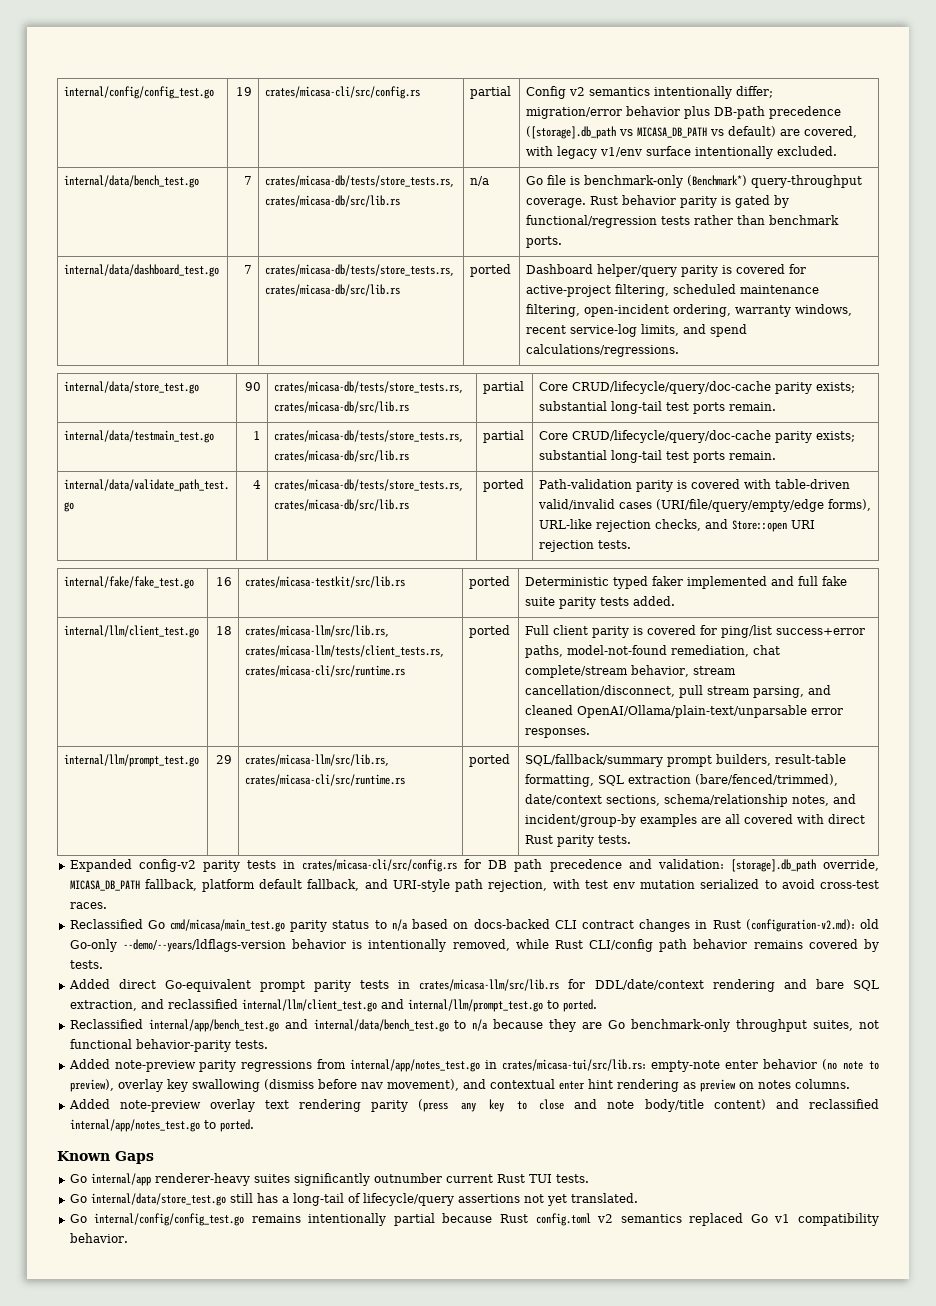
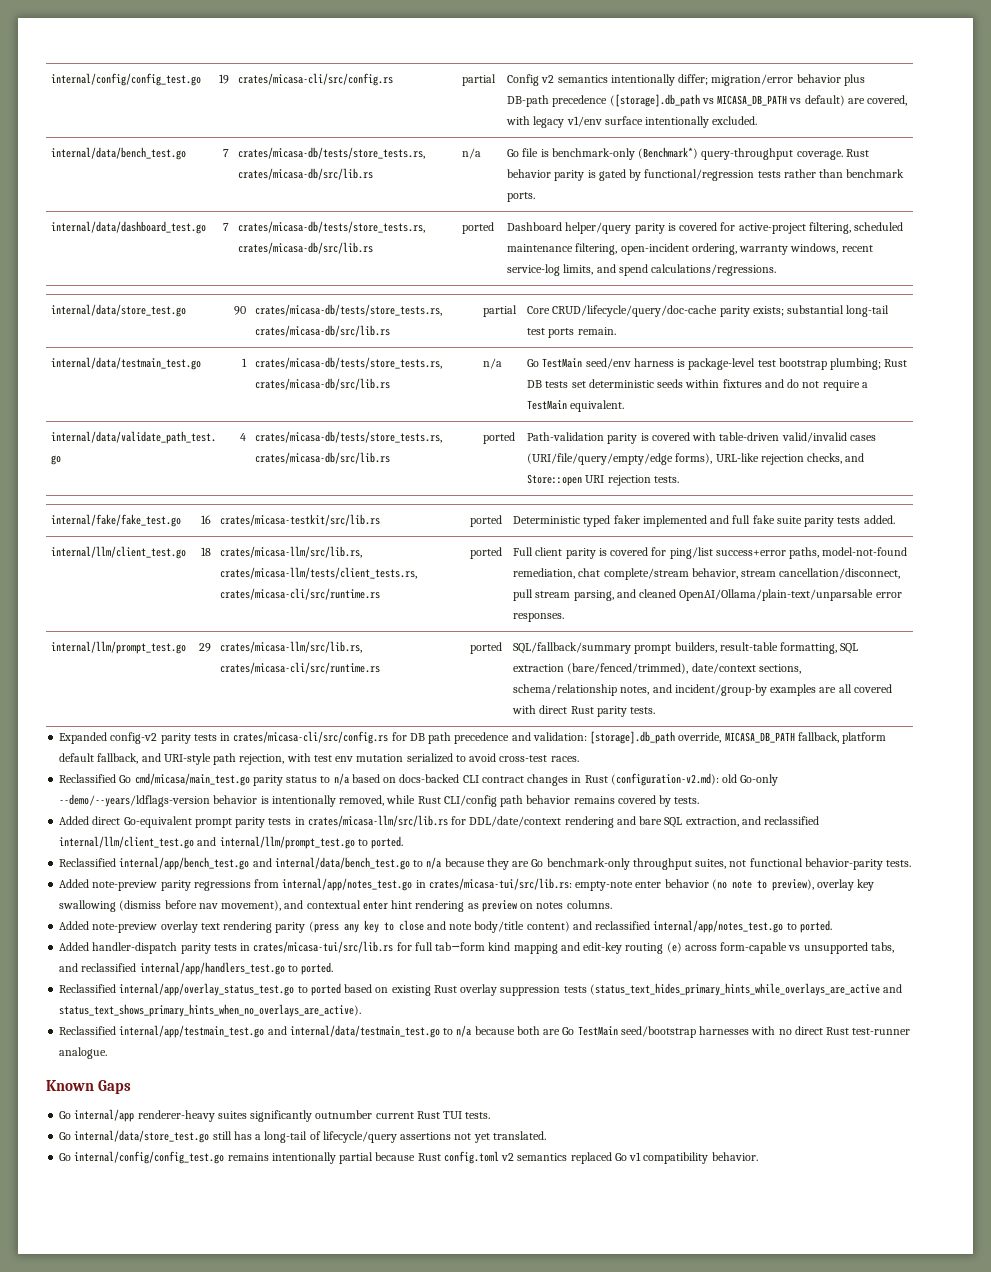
[483,430,525,443] [539,430,856,443] [539,450,777,463] partial | Core CRUD/lifecycle/query/doc-cache parity exists; substantial long-tail test ports remain. -> [483,358,503,369] [527,358,908,370] [527,379,868,391] [527,400,625,412] n/a | Go TestMain seed/env harness is package-level test bootstrap plumbing; Rust DB tests set deterministic seeds within fixtures and do not require a TestMain equivalent.
(254, 1125) none -> [59,941,894,954] [59,962,334,975] [59,983,903,996] [59,1004,362,1017] [59,1025,911,1038] [59,1047,108,1059] // Added handler-dispatch parity tests in crates/micasa-tui/src/lib.rs for full tab→form kind mapping and edit-key routing (e) across form-capable vs unsupported tabs, and reclassified internal/app/handlers_test.go to ported. // Reclassified internal/app/overlay_status_test.go to ported based on existing Rust overlay suppression tests (status_text_hides_primary_hints_while_overlays_are_active and status_text_shows_primary_hints_when_no_overlays_are_active). // Reclassified internal/app/testmain_test.go and internal/data/testmain_test.go to n/a because both are Go TestMain seed/bootstrap harnesses with no direct Rust test-runner analogue.

